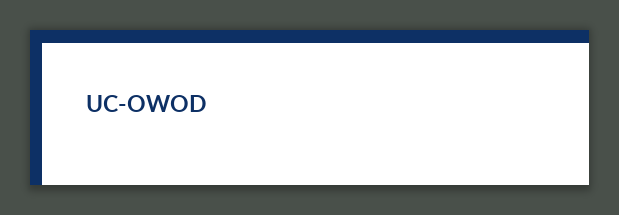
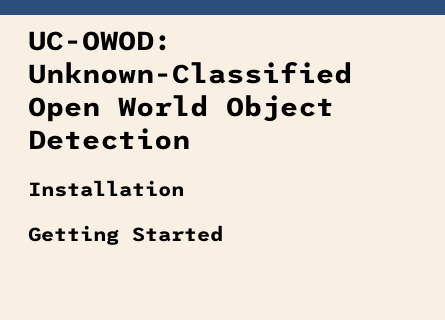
[86,95,206,112] UC-OWOD -> [28,31,172,51] [28,62,352,84] [28,95,334,122] [28,128,190,150] [28,180,184,197] [28,225,223,245] UC-OWOD: Unknown-Classified Open World Object Detection // Installation // Getting Started

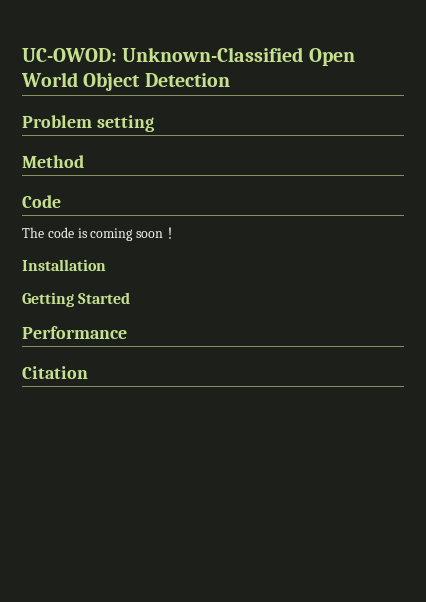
(190, 139) none -> [22,115,154,132] [22,155,84,168] [22,195,61,208] [22,227,178,241] // Problem setting // Method // Code // The code is coming soon！
(223, 233) none -> [22,326,127,339] [22,366,88,379] // Performance // Citation

